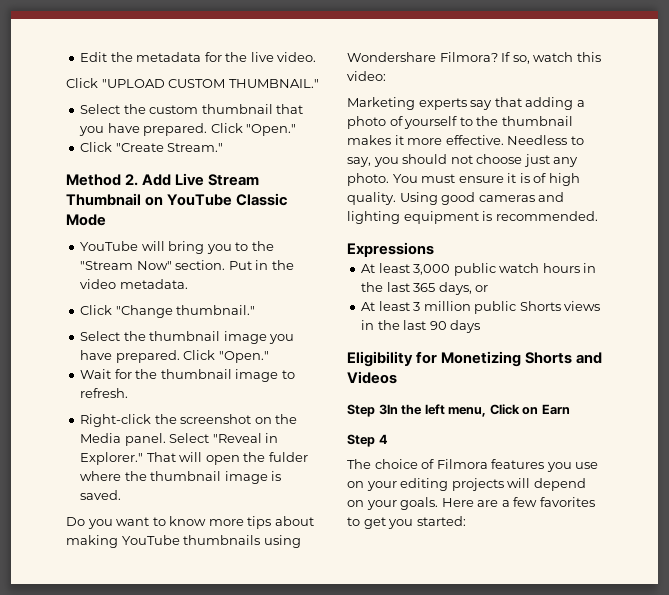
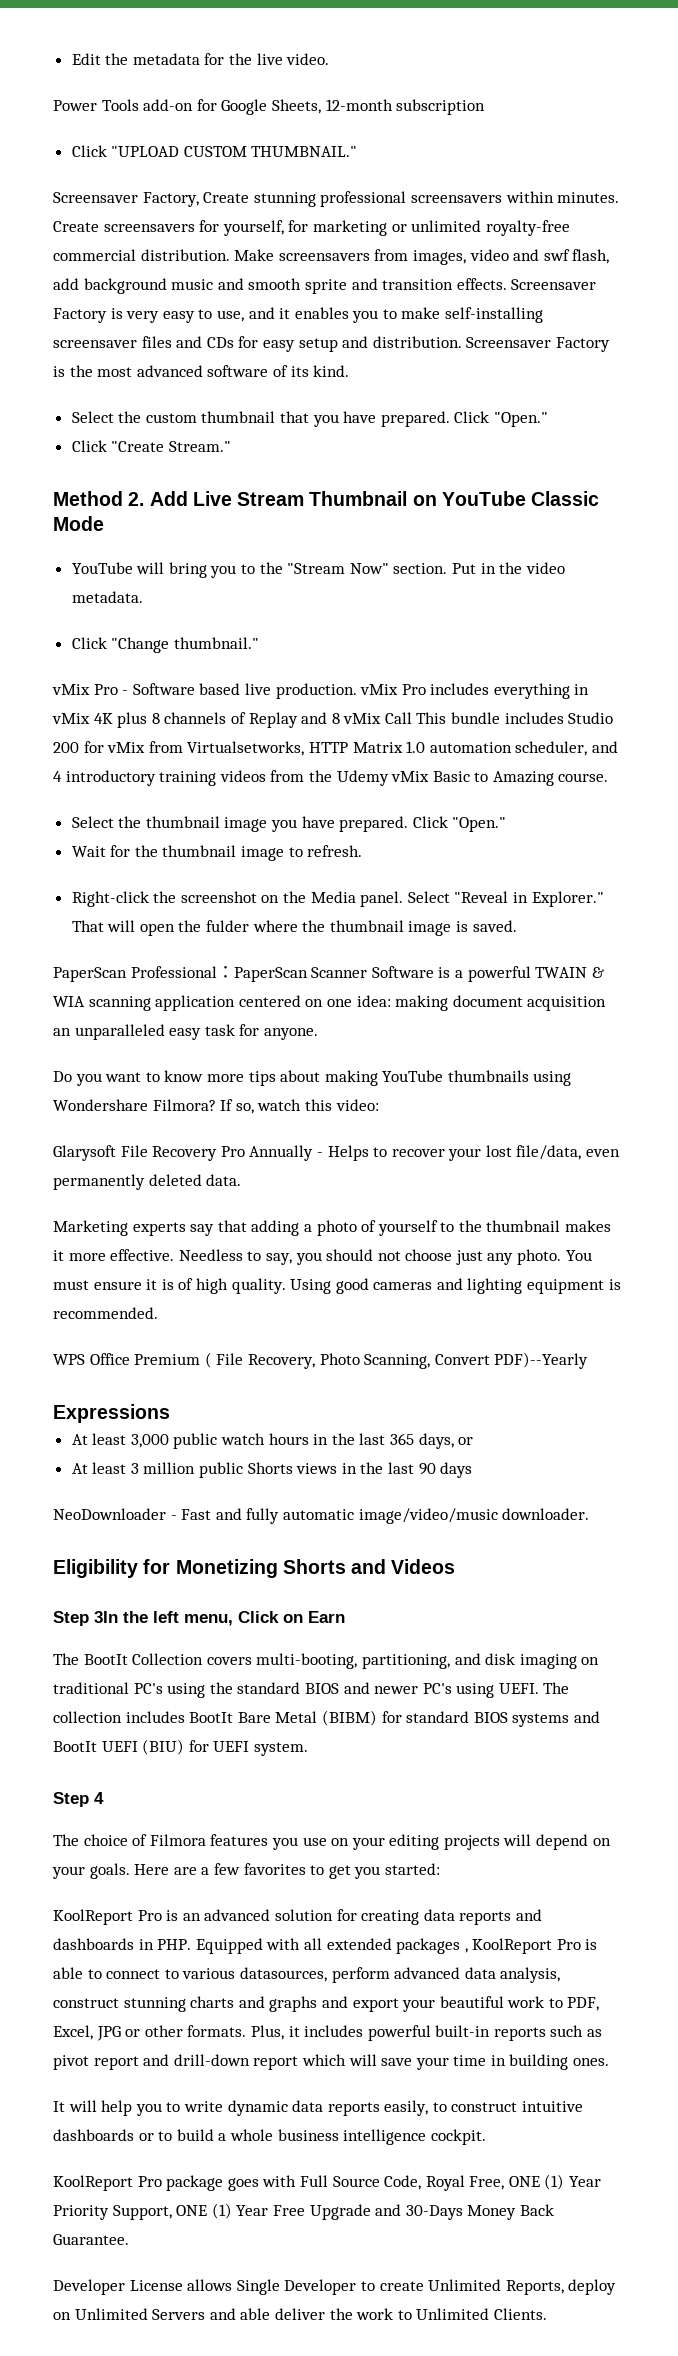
[66,78,319,88] Click "UPLOAD CUSTOM THUMBNAIL." -> [53,99,486,115] [71,145,358,157] [53,191,620,207] [53,220,570,236] [53,249,610,265] [53,278,597,294] [53,307,544,323] [53,336,610,352] [53,365,350,377] Power Tools add-on for Google Sheets, 12-month subscription // Click "UPLOAD CUSTOM THUMBNAIL." // Screensaver Factory, Create stunning professional screensavers within minutes. Create screensavers for yourself, for marketing or unlimited royalty-free commercial distribution. Make screensavers from images, video and swf flash, add background music and smooth sprite and transition effects. Screensaver Factory is very easy to use, and it enables you to make self-installing screensaver files and CDs for easy setup and distribution. Screensaver Factory is the most advanced software of its kind.
(256, 310) none -> [52,683,590,699] [52,712,614,728] [53,741,618,756] [53,770,609,786] // vMix Pro - Software based live production. vMix Pro includes everything in vMix 4K plus 8 channels of Replay and 8 vMix Call This bundle includes Studio 200 for vMix from Virtualsetworks, HTTP Matrix 1.0 automation scheduler, and 4 introductory training videos from the Udemy vMix Basic to Amazing course.
(122, 495) none -> [53,966,604,982] [53,995,607,1011] [53,1024,318,1040] // PaperScan Professional：PaperScan Scanner Software is a powerful TWAIN & WIA scanning application centered on one idea: making document acquisition an unparalleled easy task for anyone.
(386, 76) none -> [53,1145,621,1161] [53,1174,242,1190] // Glarysoft File Recovery Pro Annually - Helps to recover your lost file/data, even permanently deleted data.
(598, 216) none -> [53,1352,589,1369] // WPS Office Premium ( File Recovery, Photo Scanning, Convert PDF)--Yearly
(481, 326) none -> [53,1508,590,1524] // NeoDownloader - Fast and fully automatic image/video/music downloader.
(570, 409) none -> [53,1653,600,1669] [53,1682,570,1698] [53,1710,600,1727] [53,1739,308,1756] // The BootIt Collection covers multi-booting, partitioning, and disk imaging on traditional PC's using the standard BIOS and newer PC's using UEFI. The collection includes BootIt Bare Metal (BIBM) for standard BIOS systems and BootIt UEFI (BIU) for UEFI system.
(466, 521) none -> [53,1909,542,1925] [53,1938,598,1954] [53,1967,561,1983] [53,1996,600,2012] [53,2025,603,2041] [53,2054,610,2070] [53,2100,584,2116] [53,2129,486,2145] [53,2174,602,2191] [53,2203,554,2220] [53,2234,129,2245] [53,2279,617,2295] [53,2308,547,2320] // KoolReport Pro is an advanced solution for creating data reports and dashboards in PHP. Equipped with all extended packages , KoolReport Pro is able to connect to various datasources, perform advanced data analysis, construct stunning charts and graphs and export your beautiful work to PDF, Excel, JPG or other formats. Plus, it includes powerful built-in reports such as pivot report and drill-down report which will save your time in building ones. // It will help you to write dynamic data reports easily, to construct intuitive dashboards or to build a whole business intelligence cockpit. // KoolReport Pro package goes with Full Source Code, Royal Free, ONE (1) Year Priority Support, ONE (1) Year Free Upgrade and 30-Days Money Back Guarantee. // Developer License allows Single Developer to create Unlimited Reports, deploy on Unlimited Servers and able deliver the work to Unlimited Clients.

